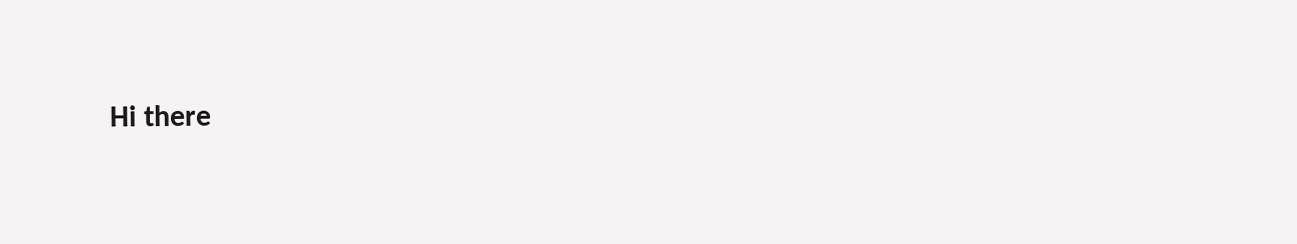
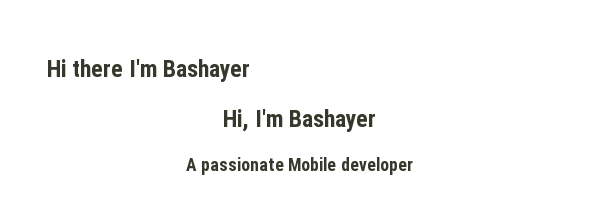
(213, 115) none -> [129,59,251,82] [223,109,376,132] [185,157,414,175] I'm Bashayer // Hi, I'm Bashayer // A passionate Mobile developer

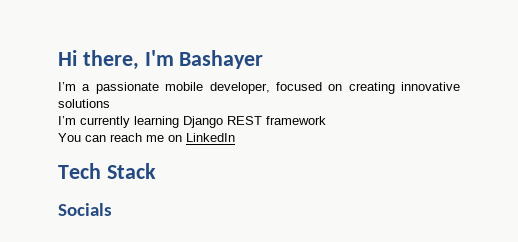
[72,59,251,82] [223,109,376,132] [185,157,414,175] there I'm Bashayer // Hi, I'm Bashayer // A passionate Mobile developer -> [82,50,264,70] [58,82,460,94] [58,99,110,108] [58,116,326,128] [58,133,235,142] [58,163,156,179] [58,203,112,216] there, I'm Bashayer // I’m a passionate mobile developer, focused on creating innovative solutions // I’m currently learning Django REST framework // You can reach me on LinkedIn // Tech Stack // Socials

